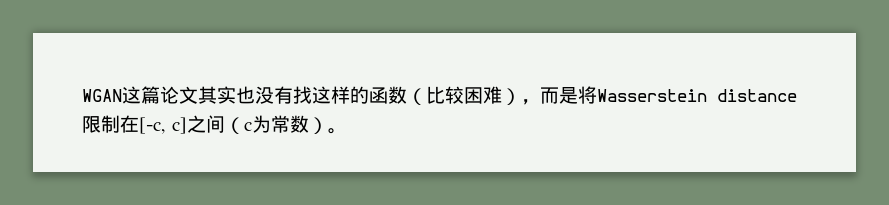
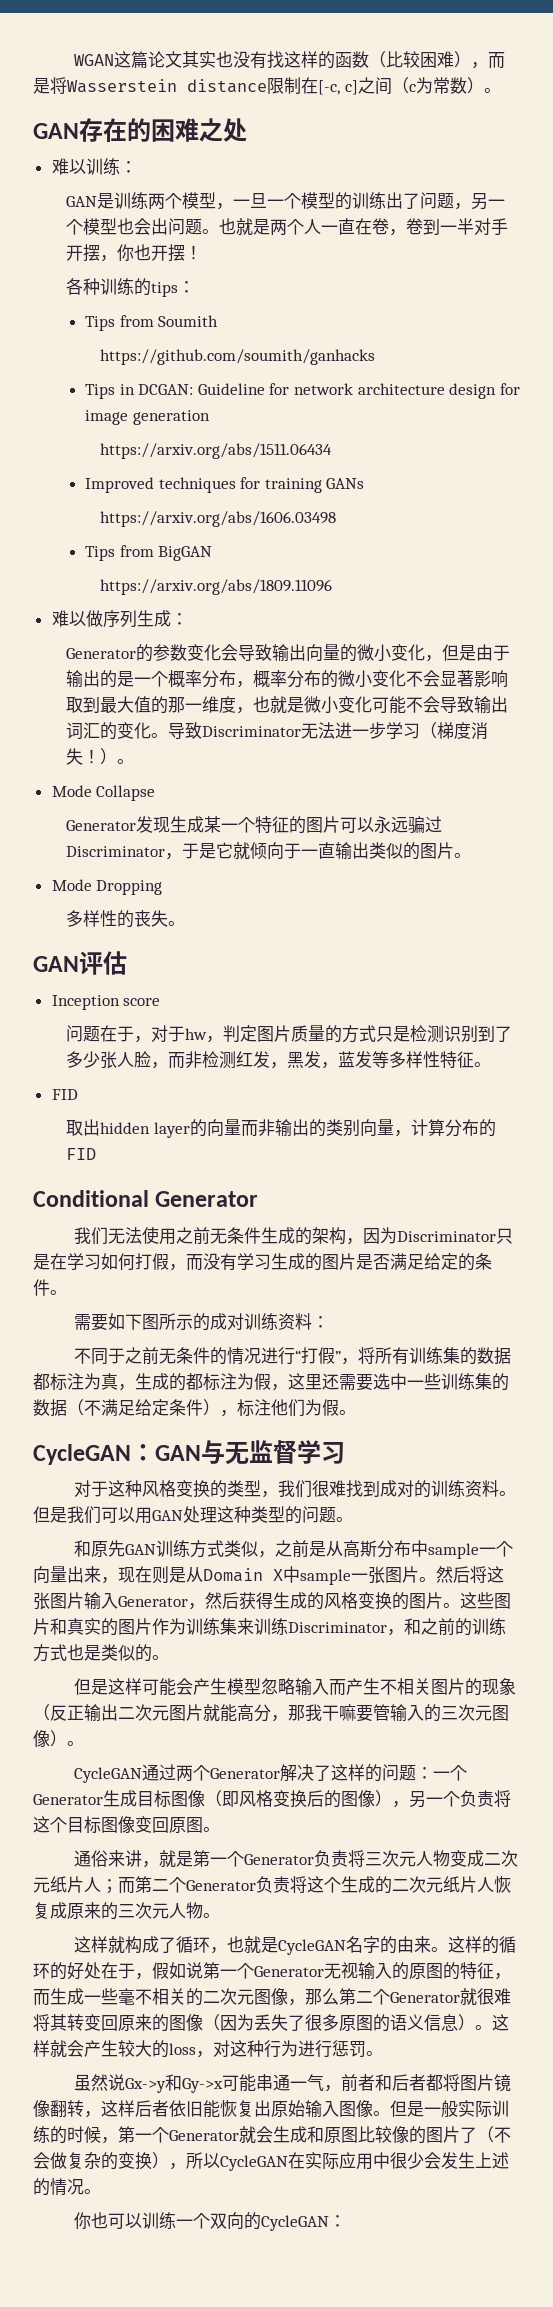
(347, 131) none -> [33,118,247,142] [51,158,137,175] [66,192,506,210] [66,218,509,236] [66,244,203,262] [66,278,196,297] [85,315,219,331] [99,349,375,365] [85,383,520,399] [85,410,210,425] [99,443,332,459] [85,477,365,493] [99,511,336,527] [85,545,213,561] [99,579,332,595] [51,610,188,628] [66,644,511,662] [66,670,509,688] [66,696,509,714] [66,722,489,740] [66,748,135,765] [51,785,156,801] [66,816,443,834] [66,842,472,860] [51,879,163,895] [66,910,186,928] [33,951,127,975] [51,995,161,1010] [66,1025,513,1043] [66,1051,492,1069] [51,1089,78,1100] [66,1119,496,1138] [66,1148,97,1160] [33,1190,259,1207] [73,1226,513,1245] [33,1253,492,1271] [33,1279,67,1296] [73,1313,329,1331] [73,1347,511,1365] [33,1373,509,1391] [33,1399,356,1417] [33,1440,345,1465] [73,1480,516,1498] [33,1506,353,1524] [73,1540,513,1559] [33,1566,504,1585] [33,1592,511,1610] [33,1618,506,1636] [33,1644,169,1662] [73,1678,516,1696] [33,1704,509,1722] [33,1730,84,1747] [73,1764,467,1783] [33,1790,511,1808] [33,1816,220,1834] [73,1850,518,1868] [33,1876,511,1894] [33,1902,220,1920] [73,1936,516,1955] [33,1962,511,1980] [33,1988,511,2006] [33,2014,509,2032] [33,2040,383,2058] [73,2074,511,2093] [33,2100,509,2118] [33,2126,511,2144] [33,2152,509,2171] [33,2178,101,2196] [73,2212,346,2231] // GAN存在的困难之处 // 难以训练： // GAN是训练两个模型，一旦一个模型的训练出了问题，另一个模型也会出问题。也就是两个人一直在卷，卷到一半对手开摆，你也开摆！ // 各种训练的tips： // Tips from Soumith // https://github.com/soumith/ganhacks // Tips in DCGAN: Guideline for network architecture design for image generation // https://arxiv.org/abs/1511.06434 // Improved techniques for training GANs // https://arxiv.org/abs/1606.03498 // Tips from BigGAN // https://arxiv.org/abs/1809.11096 // 难以做序列生成： // Generator的参数变化会导致输出向量的微小变化，但是由于输出的是一个概率分布，概率分布的微小变化不会显著影响取到最大值的那一维度，也就是微小变化可能不会导致输出词汇的变化。导致Discriminator无法进一步学习（梯度消失！）。 // Mode Collapse // Generator发现生成某一个特征的图片可以永远骗过Discriminator，于是它就倾向于一直输出类似的图片。 // Mode Dropping // 多样性的丧失。 // GAN评估 // Inception score // 问题在于，对于hw，判定图片质量的方式只是检测识别到了多少张人脸，而非检测红发，黑发，蓝发等多样性特征。 // FID // 取出hidden layer的向量而非输出的类别向量，计算分布的FID // Conditional Generator // 我们无法使用之前无条件生成的架构，因为Discriminator只是在学习如何打假，而没有学习生成的图片是否满足给定的条件。 // 需要如下图所示的成对训练资料： // 不同于之前无条件的情况进行“打假”，将所有训练集的数据都标注为真，生成的都标注为假，这里还需要选中一些训练集的数据（不满足给定条件），标注他们为假。 // CycleGAN：GAN与无监督学习 // 对于这种风格变换的类型，我们很难找到成对的训练资料。但是我们可以用GAN处理这种类型的问题。 // 和原先GAN训练方式类似，之前是从高斯分布中sample一个向量出来，现在则是从Domain X中sample一张图片。然后将这张图片输入Generator，然后获得生成的风格变换的图片。这些图片和真实的图片作为训练集来训练Discriminator，和之前的训练方式也是类似的。 // 但是这样可能会产生模型忽略输入而产生不相关图片的现象（反正输出二次元图片就能高分，那我干嘛要管输入的三次元图像）。 // CycleGAN通过两个Generator解决了这样的问题：一个Generator生成目标图像（即风格变换后的图像），另一个负责将这个目标图像变回原图。 // 通俗来讲，就是第一个Generator负责将三次元人物变成二次元纸片人；而第二个Generator负责将这个生成的二次元纸片人恢复成原来的三次元人物。 // 这样就构成了循环，也就是CycleGAN名字的由来。这样的循环的好处在于，假如说第一个Generator无视输入的原图的特征，而生成一些毫不相关的二次元图像，那么第二个Generator就很难将其转变回原来的图像（因为丢失了很多原图的语义信息）。这样就会产生较大的loss，对这种行为进行惩罚。 // 虽然说Gx->y和Gy->x可能串通一气，前者和后者都将图片镜像翻转，这样后者依旧能恢复出原始输入图像。但是一般实际训练的时候，第一个Generator就会生成和原图比较像的图片了（不会做复杂的变换），所以CycleGAN在实际应用中很少会发生上述的情况。 // 你也可以训练一个双向的CycleGAN：

